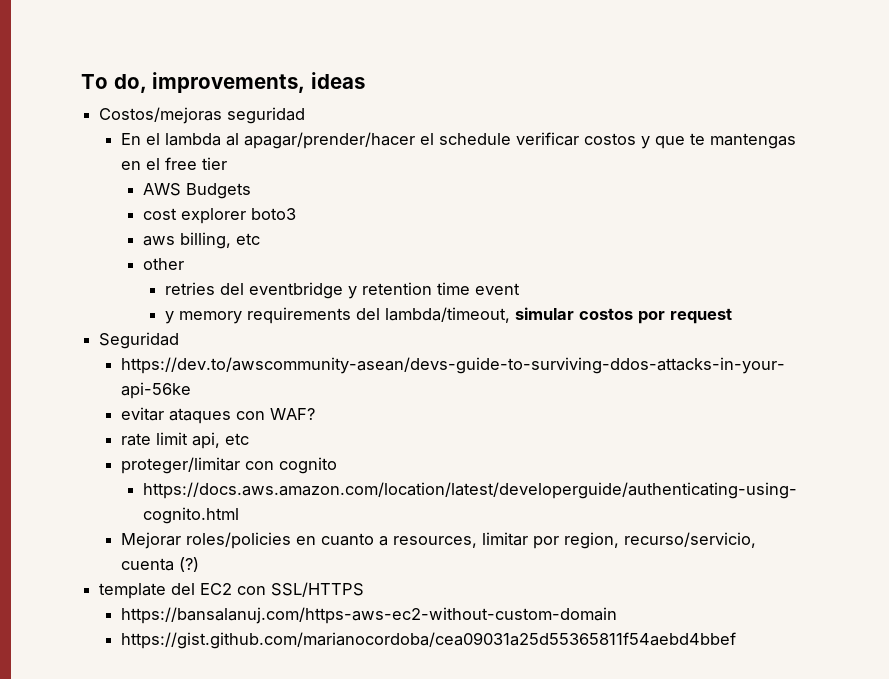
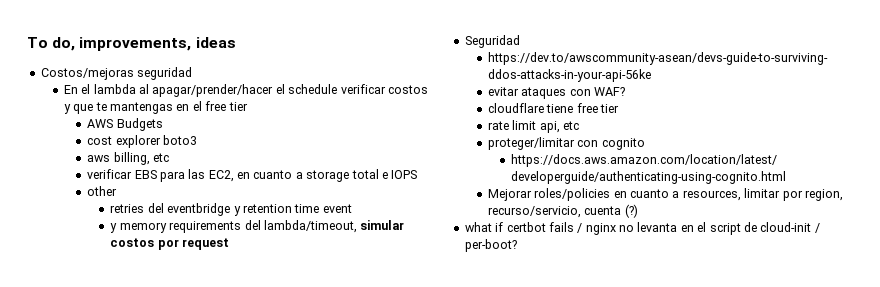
(261, 239) none -> [87,169,418,182] // verificar EBS para las EC2, en cuanto a storage total e IOPS
(316, 414) none -> [487,103,620,113] // cloudflare tiene free tier
[99,582,365,599] [121,607,618,624] [121,632,737,649] template del EC2 con SSL/HTTPS // https://bansalanuj.com/https-aws-ec2-without-custom-domain // https://gist.github.com/marianocordoba/cea09031a25d55365811f54aebd4bbef -> [464,222,820,235] [464,239,517,252] what if certbot fails / nginx no levanta en el script de cloud-init / per-boot?

